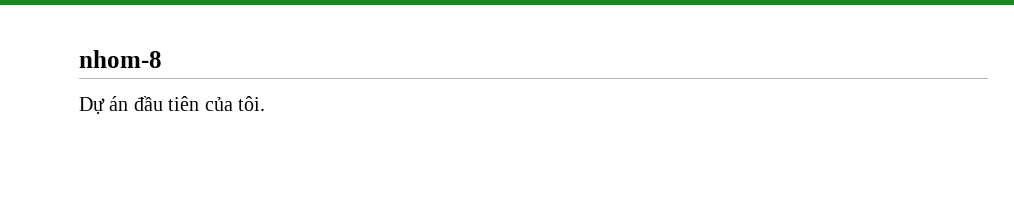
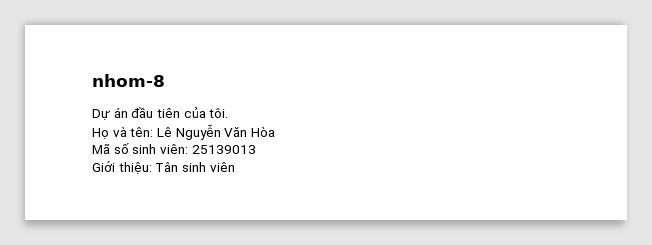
(265, 103) none -> [92,124,275,140] [92,143,256,154] [92,161,235,174] // Họ và tên: Lê Nguyễn Văn Hòa // Mã số sinh viên: 25139013 // Giới thiệu: Tân sinh viên

